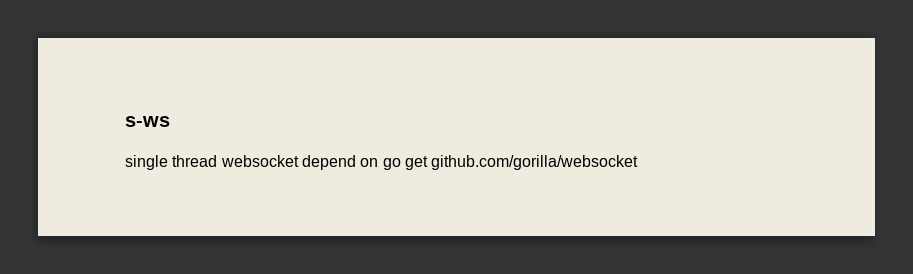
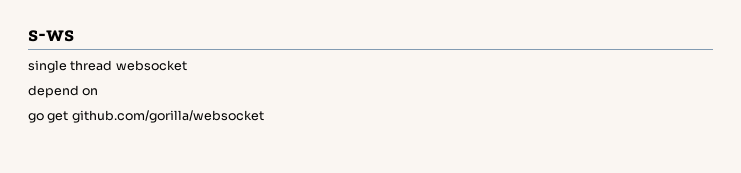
(299, 161) none -> (187, 65) //
(379, 162) none -> (99, 92) //

